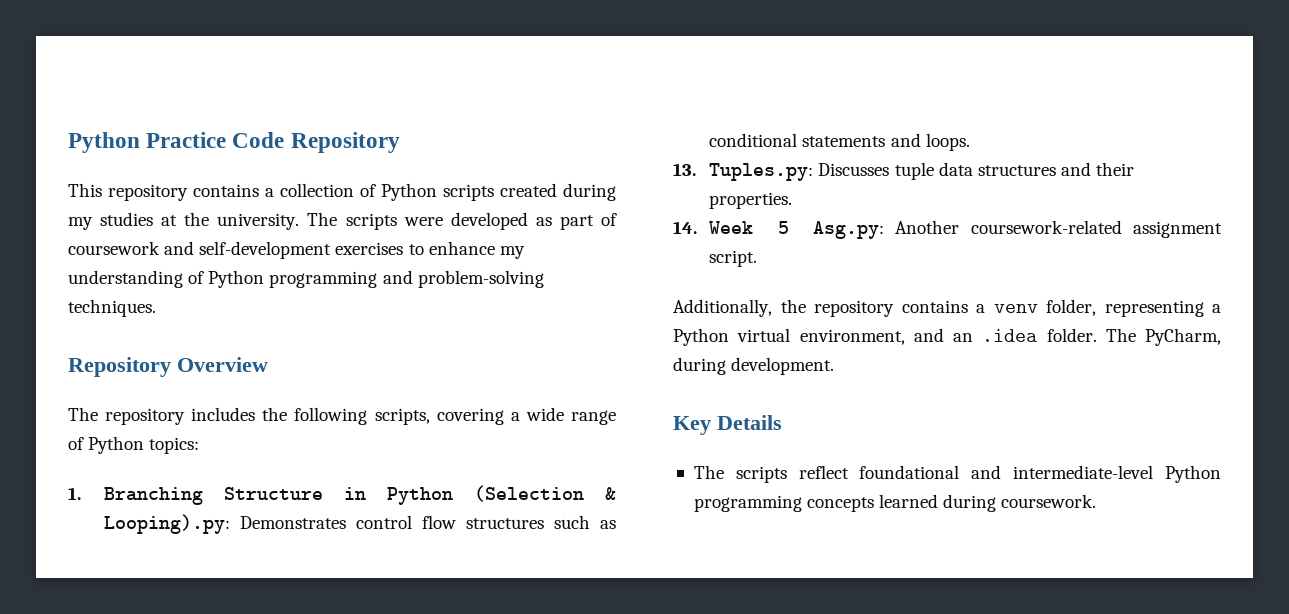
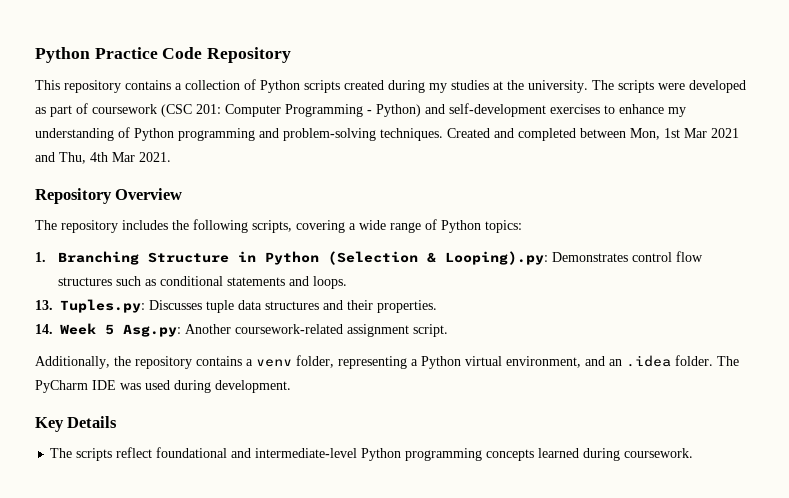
(160, 248) none -> [161,104,421,117] (CSC 201: Computer Programming - Python)
(156, 308) none -> [447,128,739,141] [35,152,171,164] Created and completed between Mon, 1st Mar 2021 and Thu, 4th Mar 2021.
[1145,328,1221,346] PyCharm, -> [35,380,170,393] PyCharm IDE was used

